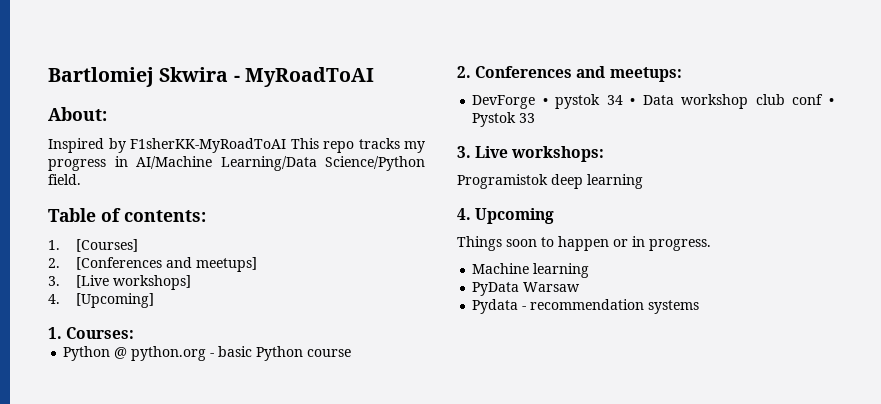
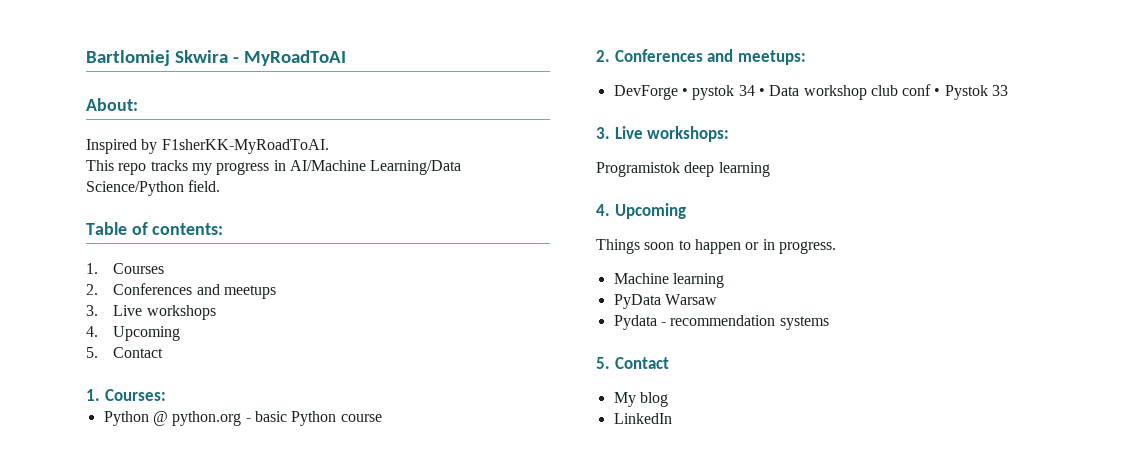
[130,138,286,153] F1sherKK-MyRoadToAI -> [161,139,329,154] F1sherKK-MyRoadToAI. //
[75,239,138,252] [48,257,257,272] [48,275,191,290] [48,293,154,308] [Courses] // 2. [Conferences and meetups] // 3. [Live workshops] // 4. [Upcoming] -> [113,263,165,274] [86,283,277,299] [86,305,216,320] [86,326,181,341] [86,347,164,358] Courses // 2. Conferences and meetups // 3. Live workshops // 4. Upcoming // 5. Contact
(700, 307) none -> [596,357,669,369] [613,392,668,407] [613,413,672,424] // 5. Contact // My blog // LinkedIn

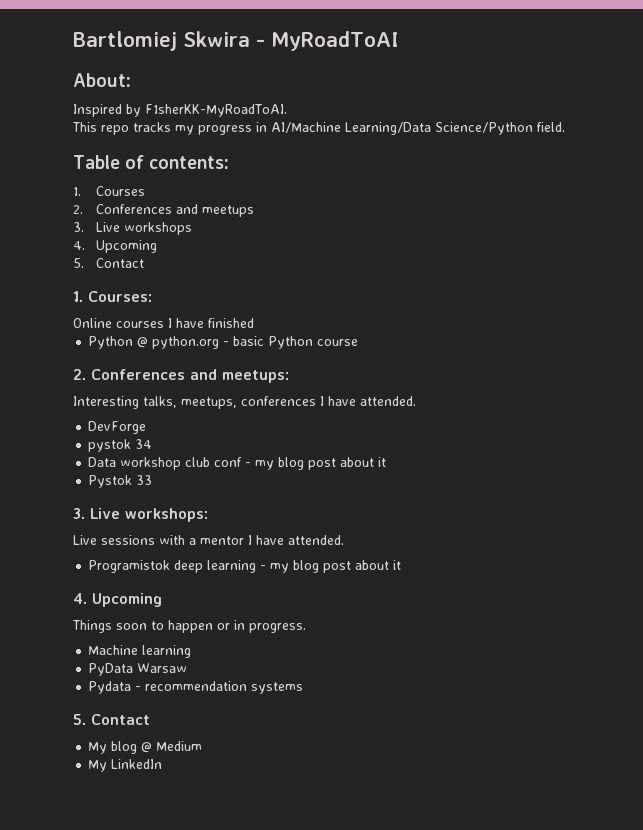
(166, 395) none -> [73,318,254,328] // Online courses I have finished
(806, 57) none -> [73,396,416,409] // Interesting talks, meetups, conferences I have attended.
[681,88,688,96] • -> (147, 427) //
[758,88,765,96] • -> (153, 444) //
[934,88,941,96] • -> [245,457,387,470] - my blog post about it //
[596,162,770,177] Programistok deep learning -> [73,535,344,545] [88,560,402,573] Live sessions with a mentor I have attended. // Programistok deep learning - my blog post about it
(668, 399) // -> [141,741,203,753] [88,760,108,772] @ Medium // My

